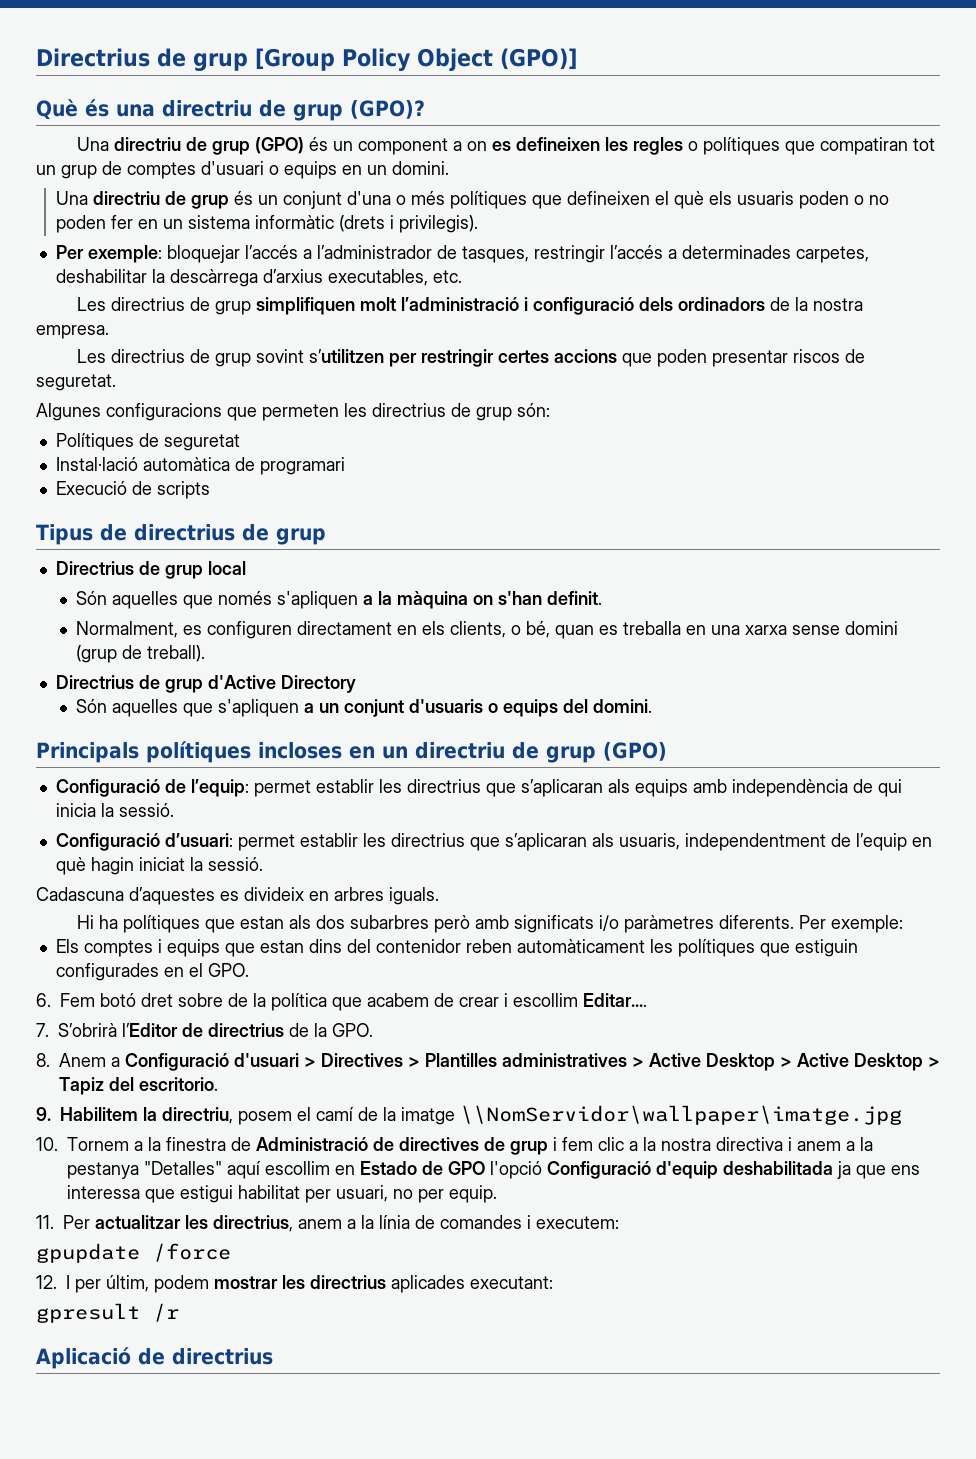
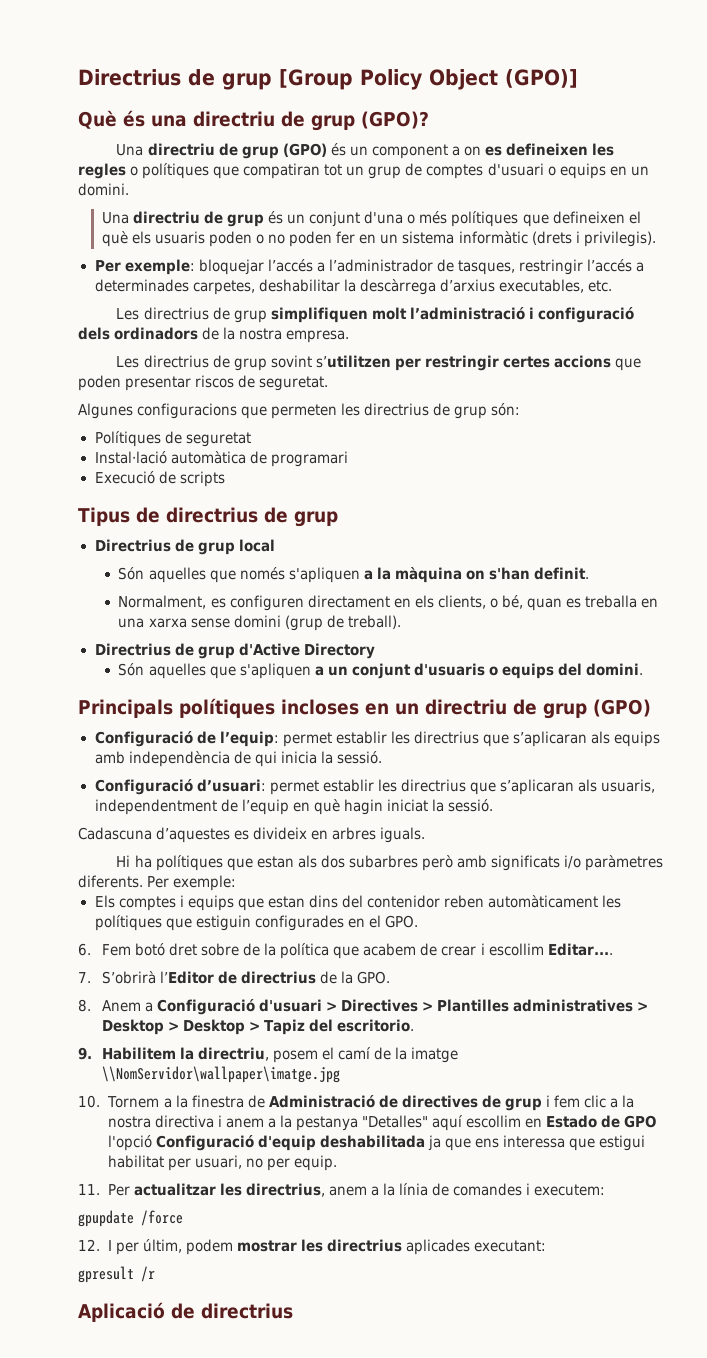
[649,1053,849,1071] Active Desktop > Active -> [101,1019,180,1035] Desktop >

